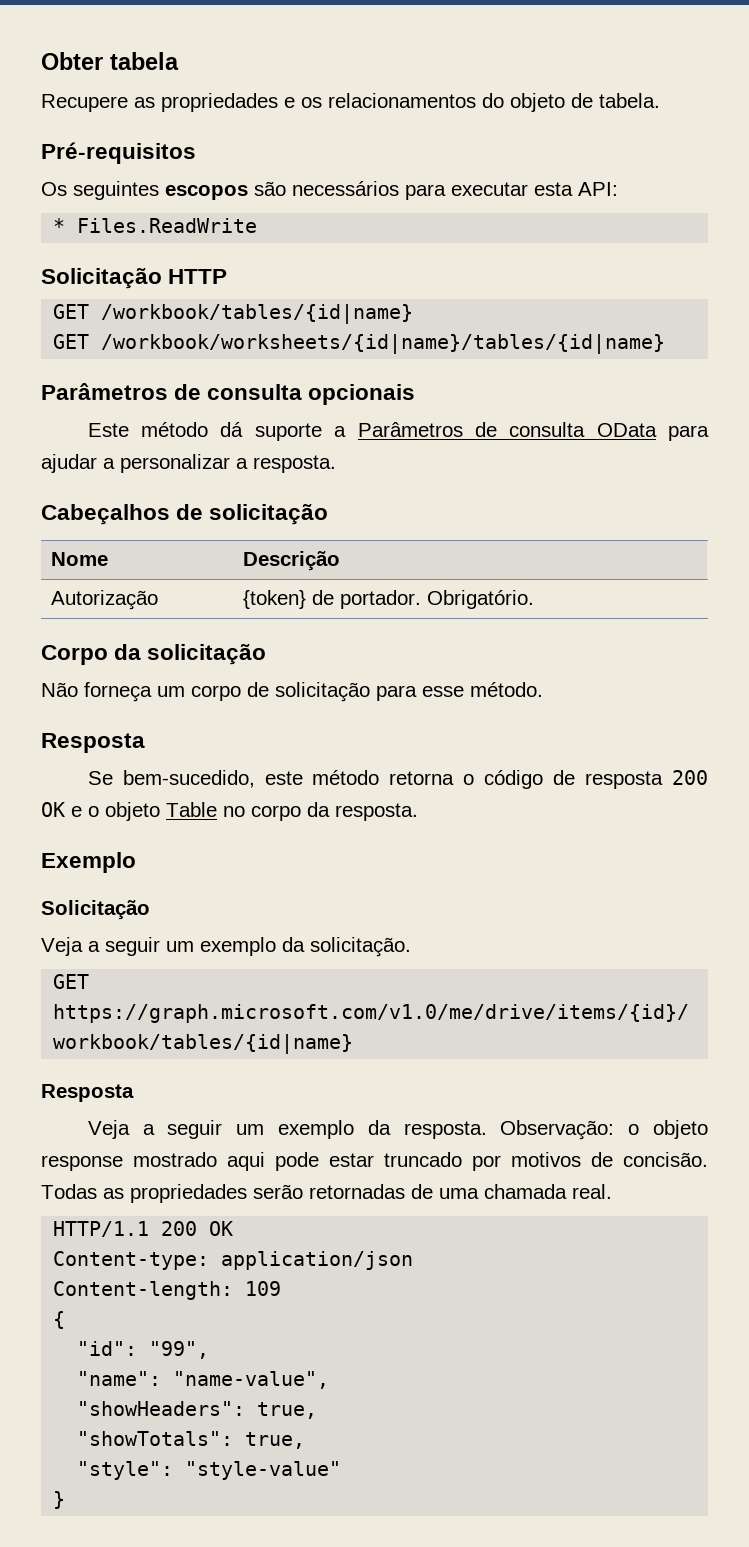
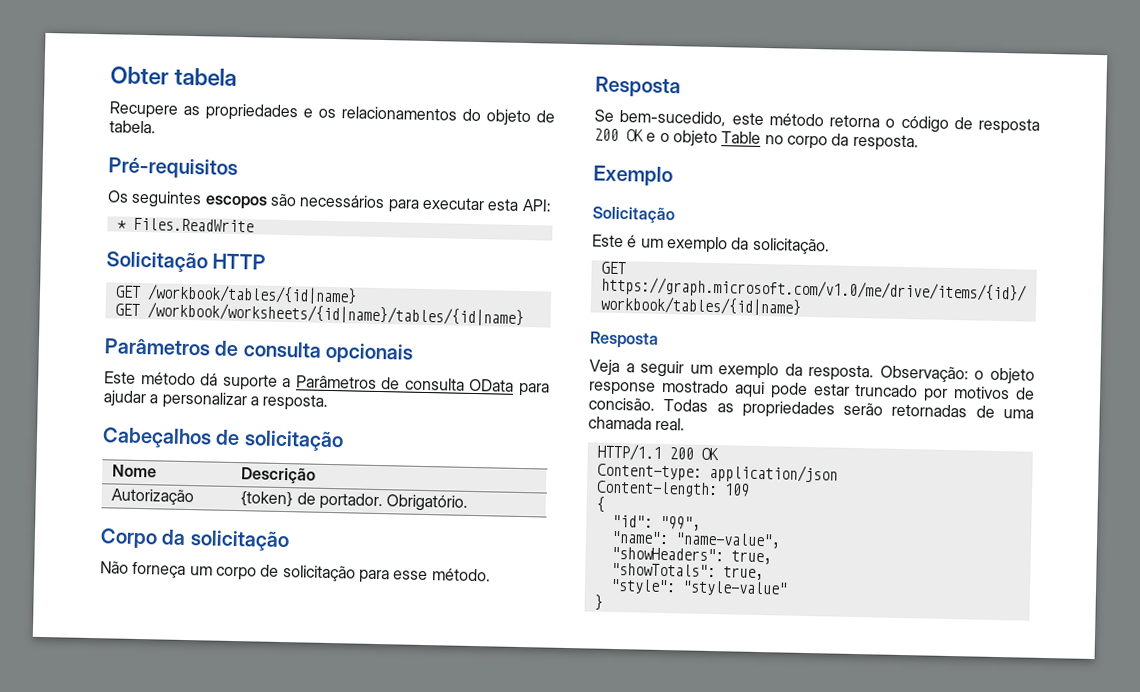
[41,937,160,956] Veja a seguir -> [592,234,638,248] Este é

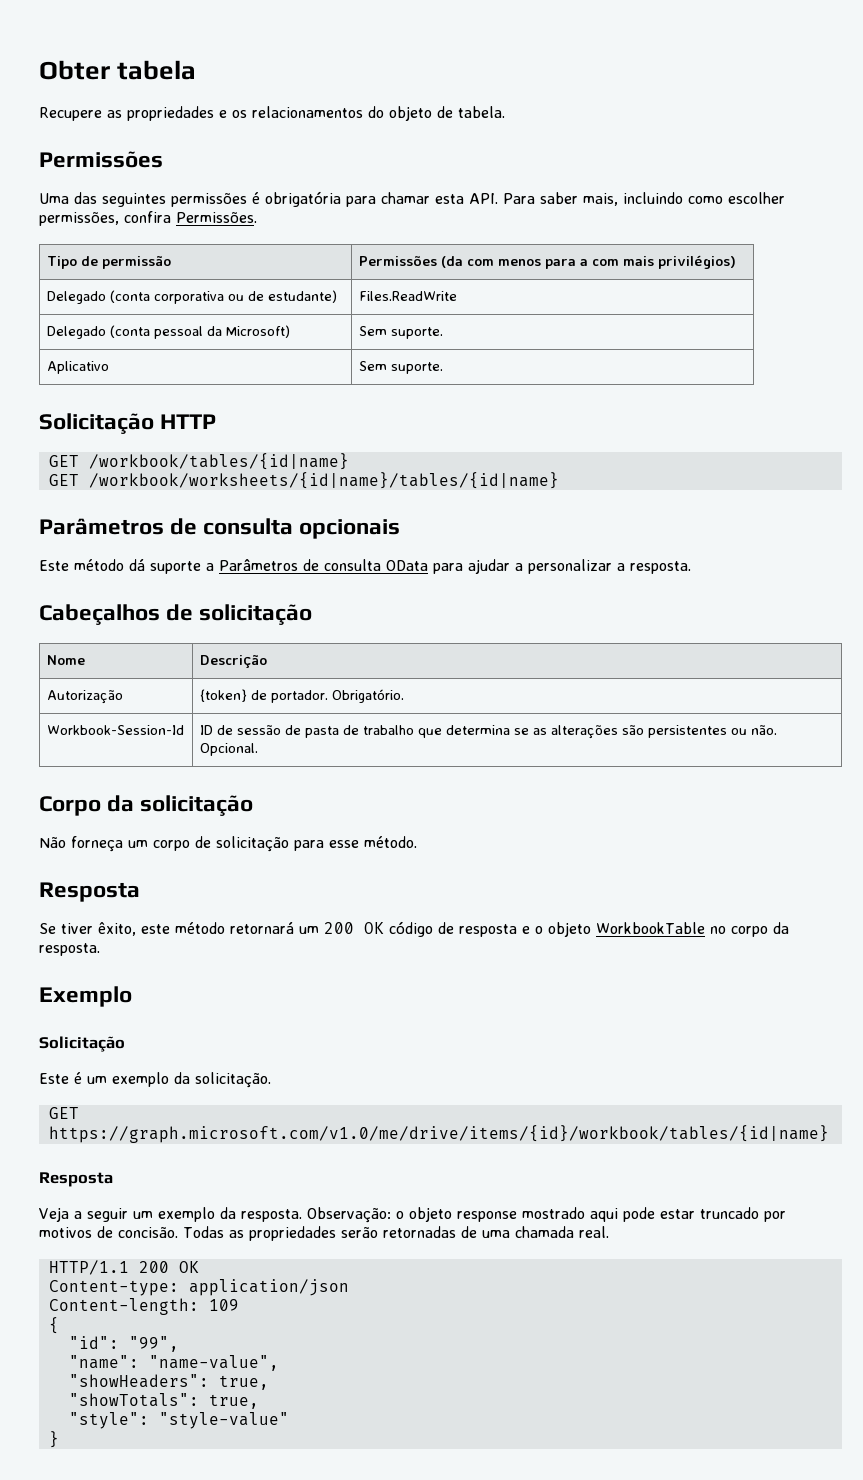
[108,157,238,179] [107,190,552,213] [116,217,254,233] Pré-requisitos // Os seguintes escopos são necessários para executar esta API: // * Files.ReadWrite -> [39,151,163,168] [39,191,785,207] [39,211,257,226] [46,256,171,269] [358,255,736,269] [46,290,337,304] [358,291,457,301] [46,325,290,339] [358,326,443,339] [46,361,109,374] [358,361,443,374] Permissões // Uma das seguintes permissões é obrigatória para chamar esta API. Para saber mais, incluindo como escolher permissões, confira Permissões. // Tipo de permissão | Permissões (da com menos para a com mais privilégios) // Delegado (conta corporativa ou de estudante) | Files.ReadWrite // Delegado (conta pessoal da Microsoft) | Sem suporte. // Aplicativo | Sem suporte.
(469, 503) none -> [46,725,184,735] [199,725,777,739] [199,743,258,756] // Workbook-Session-Id | ID de sessão de pasta de trabalho que determina se as alterações são persistentes ou não. Opcional.
[619,109,896,128] bem-sucedido, este método retorna o -> [61,922,384,936] tiver êxito, este método retornará um 200 OK
[594,128,644,142] 200 OK -> (517, 930) none
[721,131,762,144] Table -> [596,922,705,934] WorkbookTable

